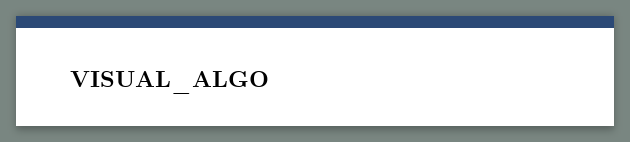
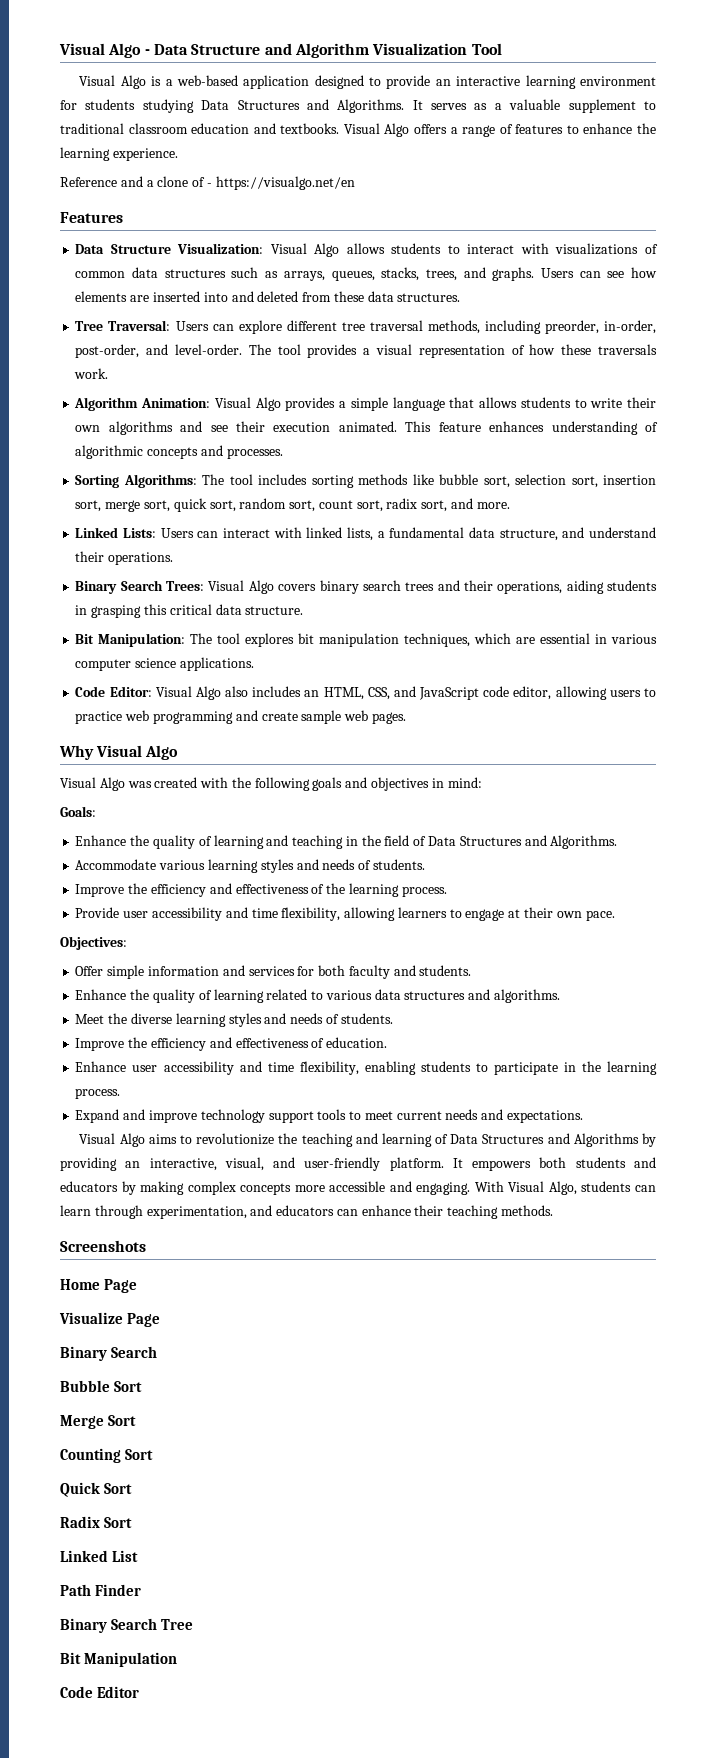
[70,71,269,94] VISUAL_ALGO -> [59,43,502,58] [79,75,656,89] [60,99,656,113] [60,123,656,137] [60,147,178,161] [60,176,355,190] [60,212,123,223] [75,243,658,257] [75,267,657,281] [75,291,461,302] [75,320,656,334] [75,344,657,358] [74,368,109,379] [74,397,657,411] [75,421,659,435] [75,445,283,459] [75,474,656,488] [75,498,510,512] [75,527,656,541] [75,551,174,565] [75,580,658,594] [75,604,304,618] [75,633,657,647] [75,657,254,671] [75,686,656,700] [75,710,406,724] [59,745,179,760] [60,777,482,791] [60,806,96,817] [75,835,618,849] [75,859,425,873] [75,883,447,897] [75,907,615,921] [60,936,127,950] [75,965,472,979] [75,989,560,1003] [75,1013,393,1027] [75,1037,388,1051] [75,1061,657,1075] [75,1088,121,1099] [75,1109,583,1123] [79,1133,656,1147] [60,1157,656,1171] [60,1181,657,1195] [60,1205,554,1219] [60,1240,146,1252] [60,1279,137,1293] [59,1312,160,1327] [60,1346,157,1361] [60,1380,142,1392] [60,1415,136,1429] [60,1448,153,1463] [60,1482,132,1497] [60,1516,132,1528] [60,1550,138,1562] [60,1584,141,1596] [60,1618,193,1633] [60,1652,177,1667] [60,1686,139,1698] Visual Algo - Data Structure and Algorithm Visualization Tool // Visual Algo is a web-based application designed to provide an interactive learning environment for students studying Data Structures and Algorithms. It serves as a valuable supplement to traditional classroom education and textbooks. Visual Algo offers a range of features to enhance the learning experience. // Reference and a clone of - https://visualgo.net/en // Features // Data Structure Visualization: Visual Algo allows students to interact with visualizations of common data structures such as arrays, queues, stacks, trees, and graphs. Users can see how elements are inserted into and deleted from these data structures. // Tree Traversal: Users can explore different tree traversal methods, including preorder, in-order, post-order, and level-order. The tool provides a visual representation of how these traversals work. // Algorithm Animation: Visual Algo provides a simple language that allows students to write their own algorithms and see their execution animated. This feature enhances understanding of algorithmic concepts and processes. // Sorting Algorithms: The tool includes sorting methods like bubble sort, selection sort, insertion sort, merge sort, quick sort, random sort, count sort, radix sort, and more. // Linked Lists: Users can interact with linked lists, a fundamental data structure, and understand their operations. // Binary Search Trees: Visual Algo covers binary search trees and their operations, aiding students in grasping this critical data structure. // Bit Manipulation: The tool explores bit manipulation techniques, which are essential in various computer science applications. // Code Editor: Visual Algo also includes an HTML, CSS, and JavaScript code editor, allowing users to practice web programming and create sample web pages. // Why Visual Algo // Visual Algo was created with the following goals and objectives in mind: // Goals: // Enhance the quality of learning and teaching in the field of Data Structures and Algorithms. // Accommodate various learning styles and needs of students. // Improve the efficiency and effectiveness of the learning process. // Provide user accessibility and time flexibility, allowing learners to engage at their own pace. // Objectives: // Offer simple information and services for both faculty and students. // Enhance the quality of learning related to various data structures and algorithms. // Meet the diverse learning styles and needs of students. // Improve the efficiency and effectiveness of education. // Enhance user accessibility and time flexibility, enabling students to participate in the learning process. // Expand and improve technology support tools to meet current needs and expectations. // Visual Algo aims to revolutionize the teaching and learning of Data Structures and Algorithms by providing an interactive, visual, and user-friendly platform. It empowers both students and educators by making complex concepts more accessible and engaging. With Visual Algo, students can learn through experimentation, and educators can enhance their teaching methods. // Screenshots // Home Page // Visualize Page // Binary Search // Bubble Sort // Merge Sort // Counting Sort // Quick Sort // Radix Sort // Linked List // Path Finder // Binary Search Tree // Bit Manipulation // Code Editor

